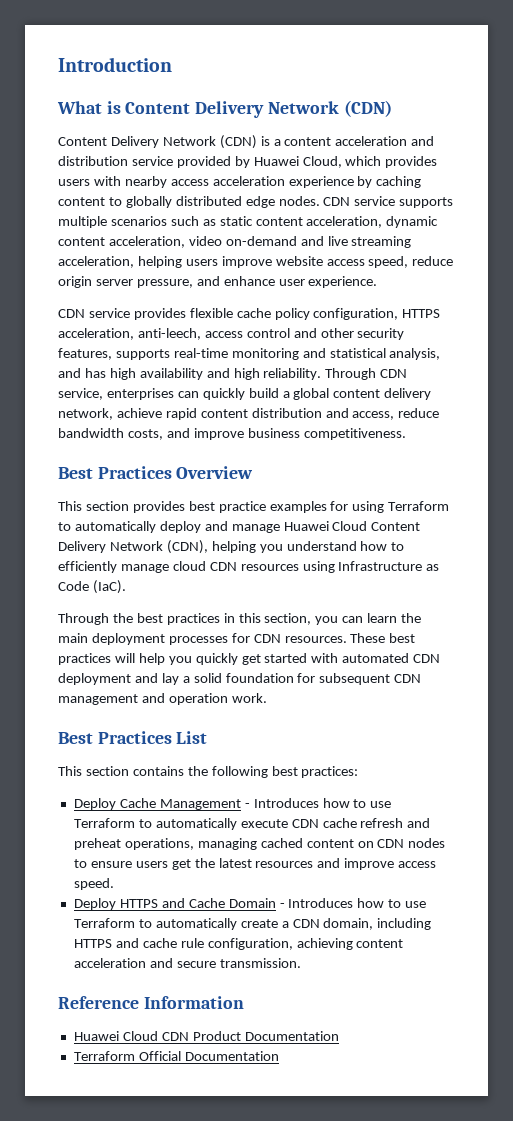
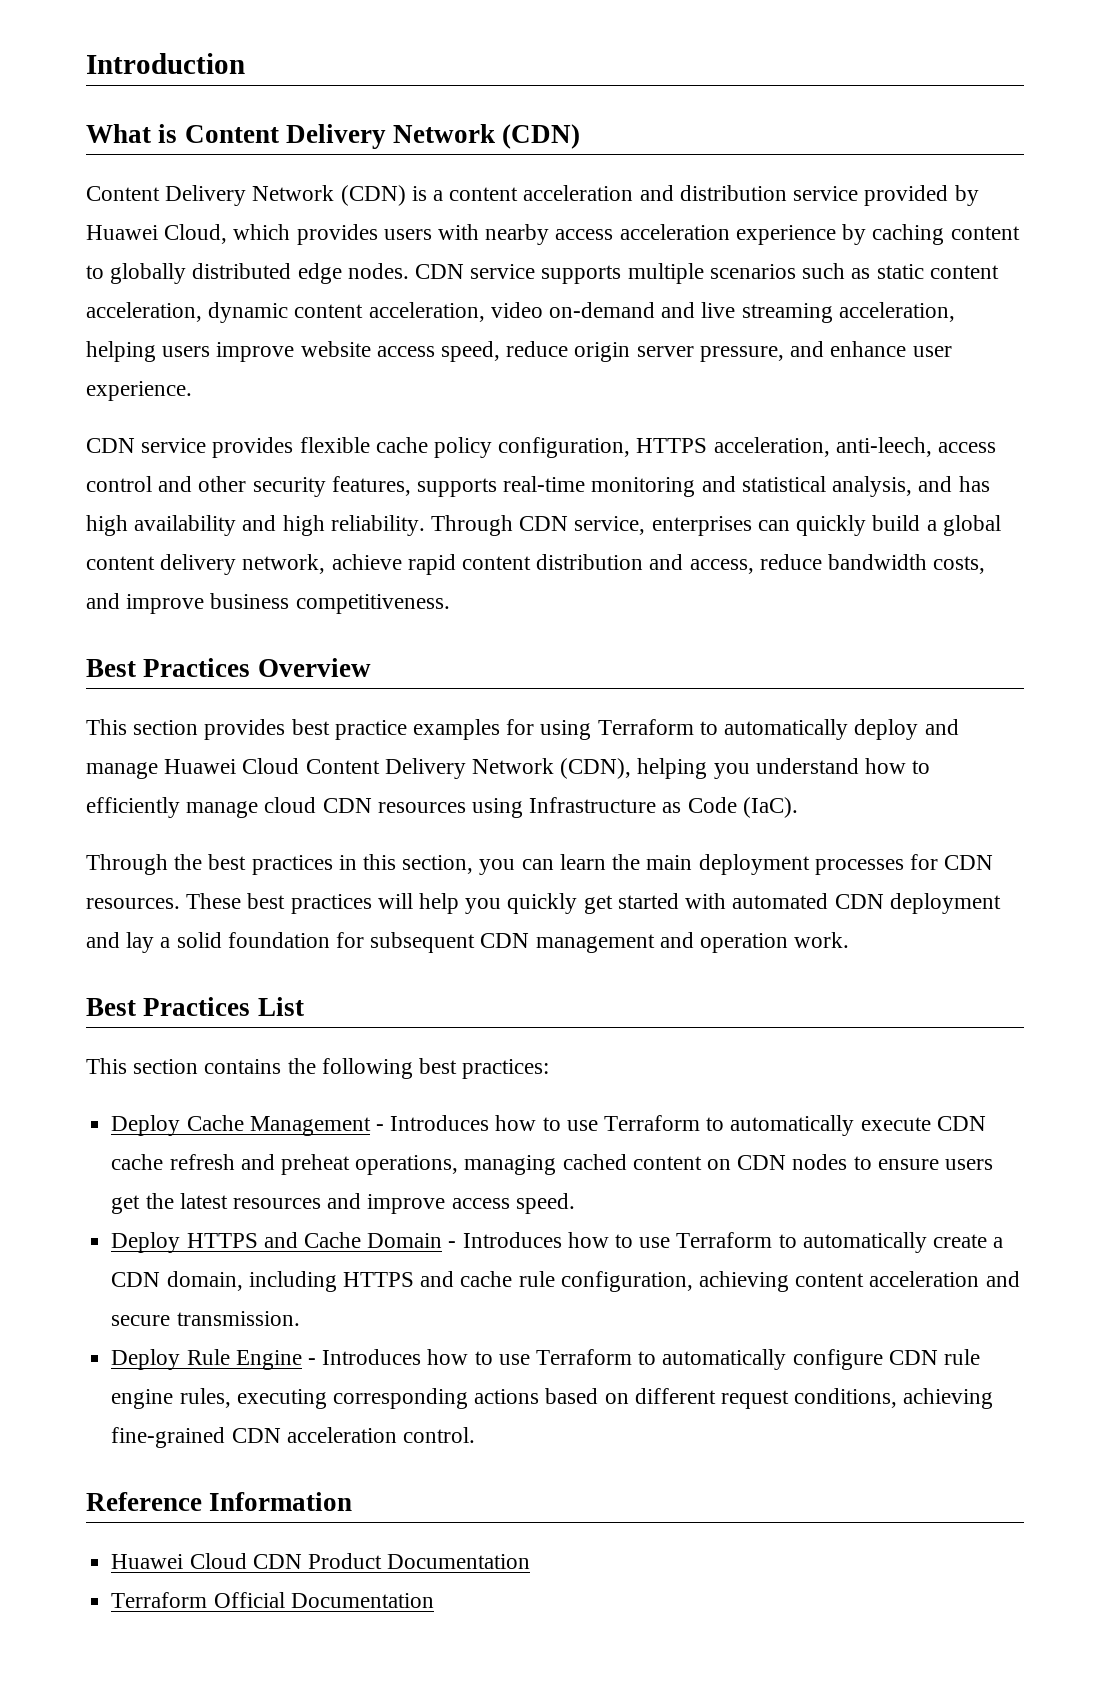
(301, 963) none -> [111,1349,981,1370] [111,1388,994,1409] [111,1427,475,1448] // Deploy Rule Engine - Introduces how to use Terraform to automatically configure CDN rule engine rules, executing corresponding actions based on different request conditions, achieving fine-grained CDN acceleration control.

